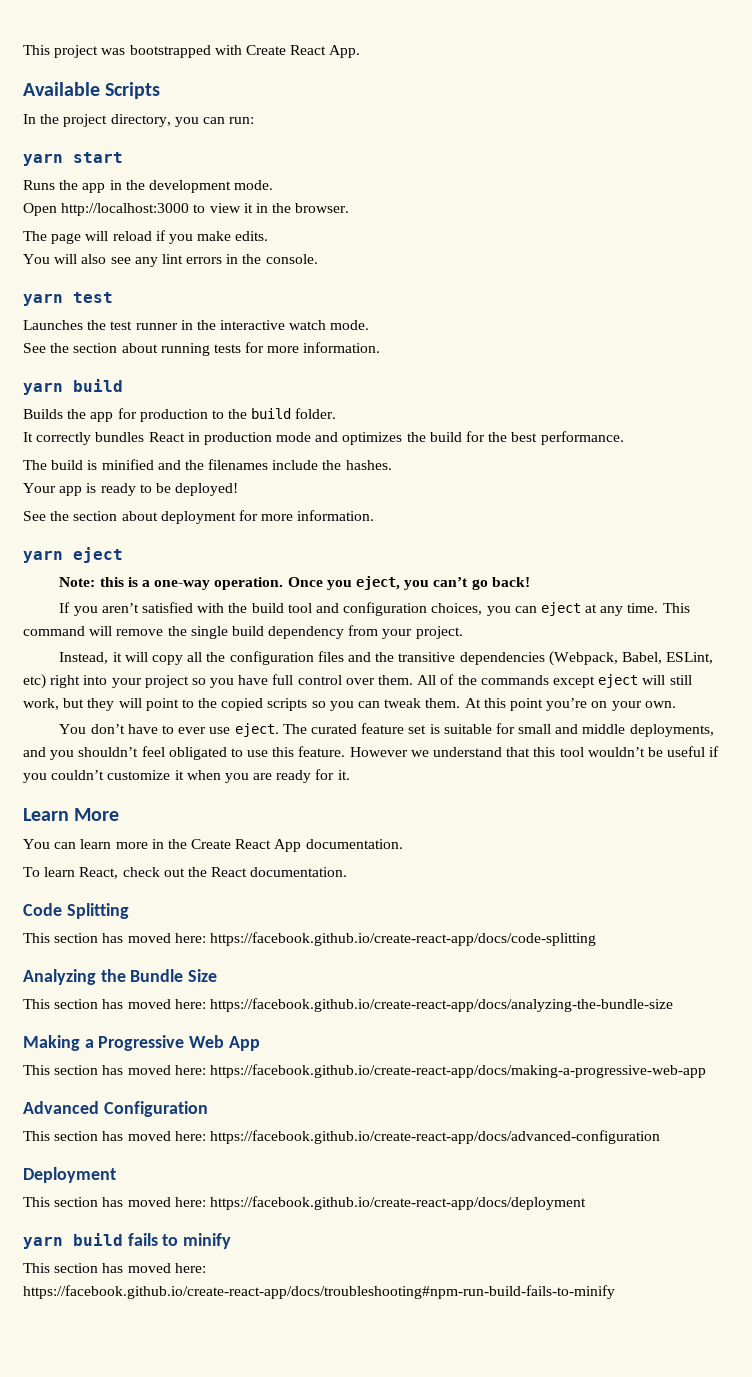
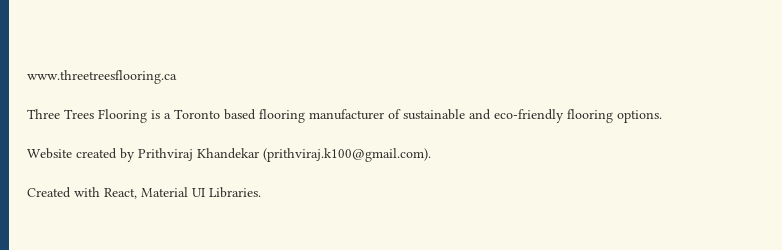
[23,45,361,58] [23,82,161,99] [23,114,255,127] [23,152,123,166] [23,180,274,193] [23,203,350,216] [23,230,269,244] [23,254,318,267] [23,292,113,306] [23,320,370,330] [23,342,381,356] [23,379,123,395] [23,408,337,422] [23,431,624,445] [23,459,392,470] [23,483,239,496] [23,510,375,524] [23,547,123,563] [59,576,530,590] [59,602,690,616] [23,625,463,639] [59,651,714,666] [23,674,692,689] [23,698,676,711] [59,723,714,737] [23,746,720,760] [23,769,350,783] [23,808,120,821] [23,839,403,852] [23,867,348,879] [23,903,129,919] [23,932,596,946] [23,969,218,985] [23,998,673,1012] [23,1035,260,1051] [23,1064,706,1078] [23,1101,208,1117] [23,1130,660,1144] [23,1167,116,1183] [23,1196,586,1210] [23,1233,232,1249] [23,1263,206,1273] [23,1285,615,1299] This project was bootstrapped with Create React App. // Available Scripts // In the project directory, you can run: // yarn start // Runs the app in the development mode. // Open http://localhost:3000 to view it in the browser. // The page will reload if you make edits. // You will also see any lint errors in the console. // yarn test // Launches the test runner in the interactive watch mode. // See the section about running tests for more information. // yarn build // Builds the app for production to the build folder. // It correctly bundles React in production mode and optimizes the build for the best performance. // The build is minified and the filenames include the hashes. // Your app is ready to be deployed! // See the section about deployment for more information. // yarn eject // Note: this is a one-way operation. Once you eject, you can’t go back! // If you aren’t satisfied with the build tool and configuration choices, you can eject at any time. This command will remove the single build dependency from your project. // Instead, it will copy all the configuration files and the transitive dependencies (Webpack, Babel, ESLint, etc) right into your project so you have full control over them. All of the commands except eject will still work, but they will point to the copied scripts so you can tweak them. At this point you’re on your own. // You don’t have to ever use eject. The curated feature set is suitable for small and middle deployments, and you shouldn’t feel obligated to use this feature. However we understand that this tool wouldn’t be useful if you couldn’t customize it when you are ready for it. // Learn More // You can learn more in the Create React App documentation. // To learn React, check out the React documentation. // Code Splitting // This section has moved here: https://facebook.github.io/create-react-app/docs/code-splitting // Analyzing the Bundle Size // This section has moved here: https://facebook.github.io/create-react-app/docs/analyzing-the-bundle-size // Making a Progressive Web App // This section has moved here: https://facebook.github.io/create-react-app/docs/making-a-progressive-web-app // Advanced Configuration // This section has moved here: https://facebook.github.io/create-react-app/docs/advanced-configuration // Deployment // This section has moved here: https://facebook.github.io/create-react-app/docs/deployment // yarn build fails to minify // This section has moved here: https://facebook.github.io/create-react-app/docs/troubleshooting#npm-run-build-fails-to-minify -> [27,70,177,84] [27,109,662,123] [27,148,431,162] [27,187,261,199] www.threetreesflooring.ca // Three Trees Flooring is a Toronto based flooring manufacturer of sustainable and eco-friendly flooring options. // Website created by Prithviraj Khandekar (prithviraj.k100@gmail.com). // Created with React, Material UI Libraries.

